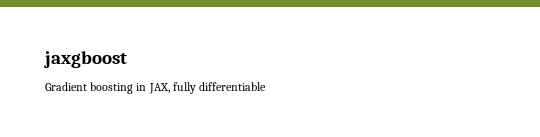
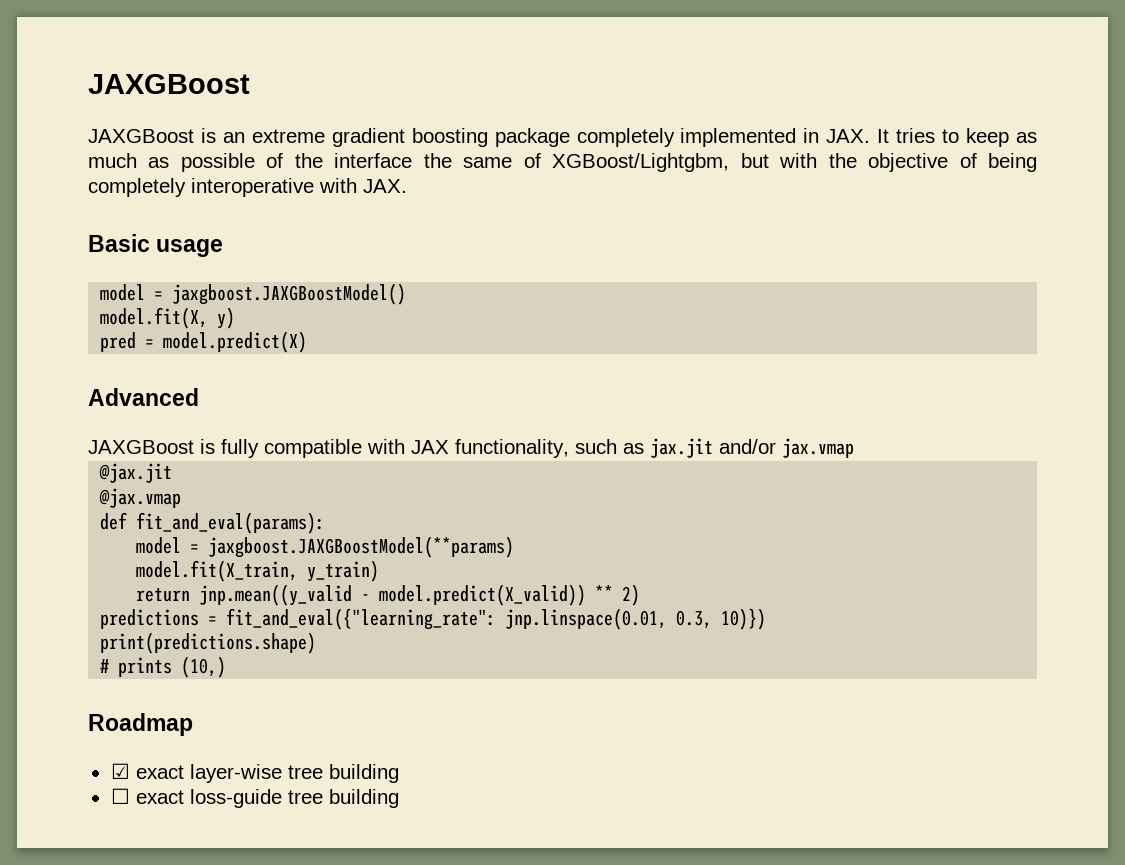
[44,51,127,68] [45,82,267,94] jaxgboost // Gradient boosting in JAX, fully differentiable -> [88,74,250,94] [88,128,1037,147] [88,153,1037,172] [88,178,407,197] [88,234,224,257] [100,283,407,305] [100,307,236,329] [100,331,308,353] [88,388,199,406] [88,438,854,458] [99,463,173,483] [99,488,182,508] [100,512,326,534] [136,536,515,558] [136,560,380,582] [136,584,641,606] [100,608,767,630] [100,632,317,654] [100,656,227,678] [88,713,193,736] [110,763,399,783] [110,788,399,808] JAXGBoost // JAXGBoost is an extreme gradient boosting package completely implemented in JAX. It tries to keep as much as possible of the interface the same of XGBoost/Lightgbm, but with the objective of being completely interoperative with JAX. // Basic usage // model = jaxgboost.JAXGBoostModel() // model.fit(X, y) // pred = model.predict(X) // Advanced // JAXGBoost is fully compatible with JAX functionality, such as jax.jit and/or jax.vmap // @jax.jit // @jax.vmap // def fit_and_eval(params): // model = jaxgboost.JAXGBoostModel(**params) // model.fit(X_train, y_train) // return jnp.mean((y_valid - model.predict(X_valid)) ** 2) // predictions = fit_and_eval({"learning_rate": jnp.linspace(0.01, 0.3, 10)}) // print(predictions.shape) // # prints (10,) // Roadmap // ☑ exact layer-wise tree building // ☐ exact loss-guide tree building

